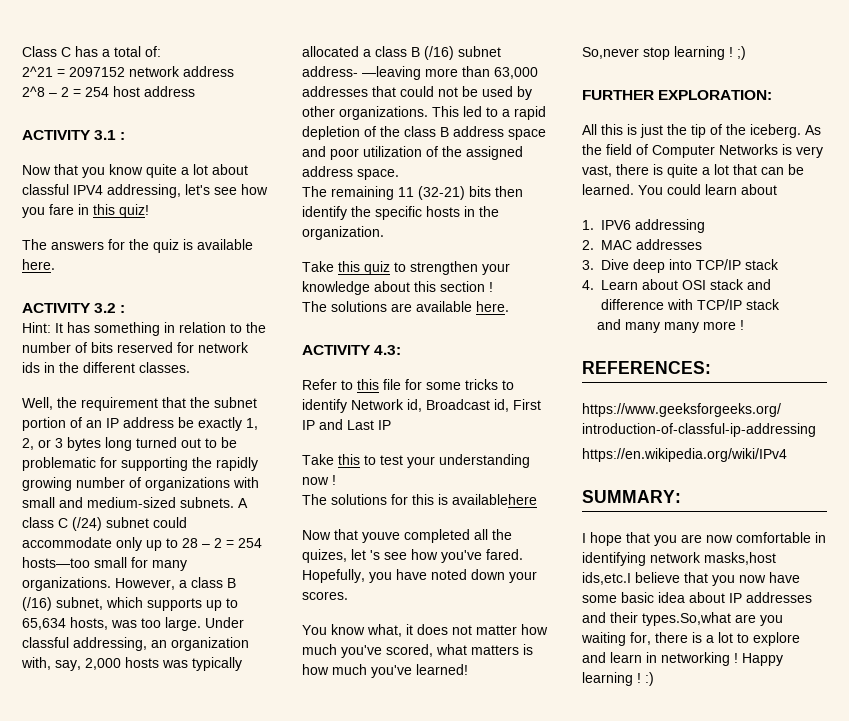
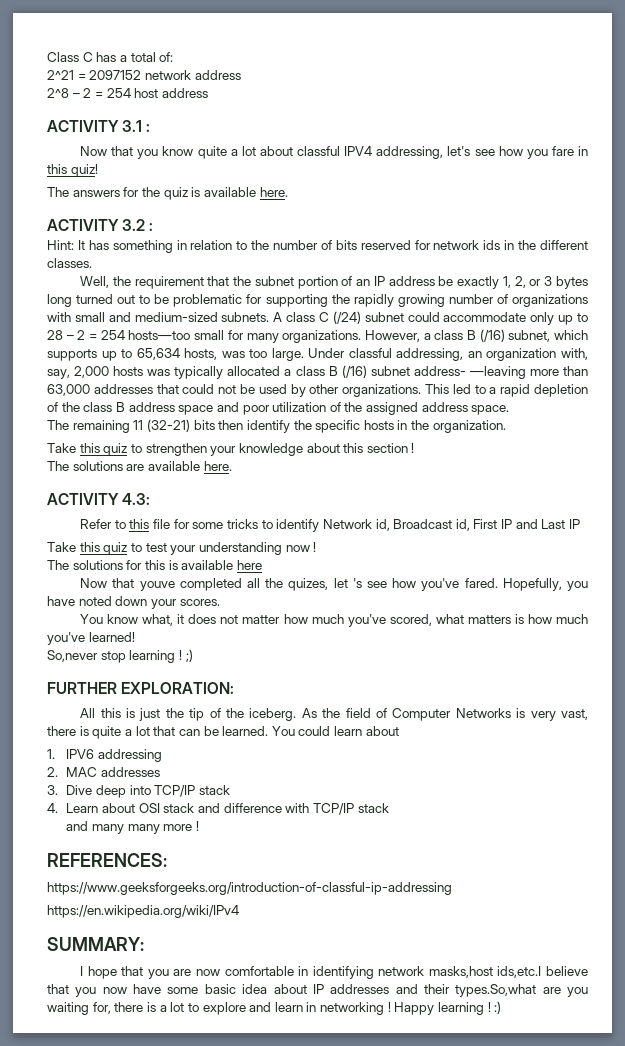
(360, 459) none -> [103,542,128,555] quiz
[452,494,537,505] availablehere -> [181,560,262,570] available here

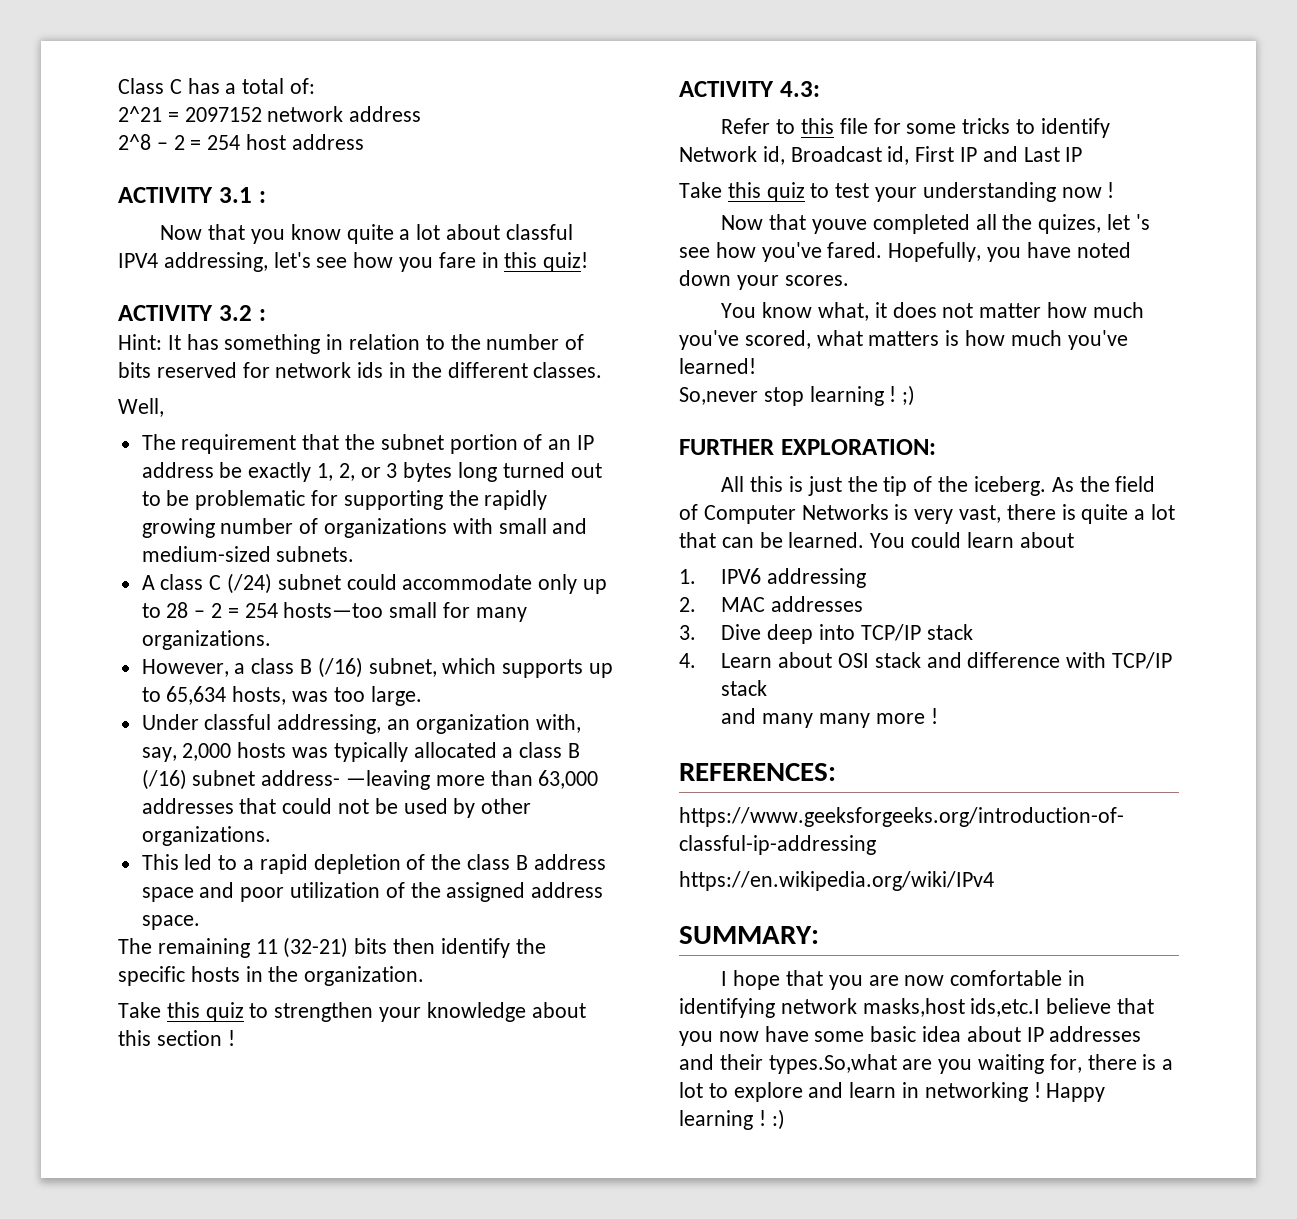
[47,187,288,200] // The answers for the quiz is available here. -> (589, 262) none
[112,276,131,286] the -> [141,434,176,450] // The
(270, 317) none -> (355, 554) //
(362, 336) none -> (271, 640) //
(304, 354) none -> (422, 696) //
(422, 390) none -> (271, 836) //
[47,461,232,471] // The solutions are available here. -> (235, 1038) none
[47,560,262,570] // The solutions for this is available here -> (1115, 190) none

